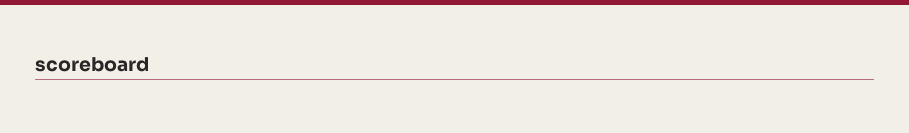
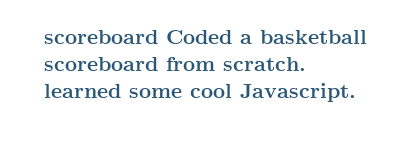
[35,57,149,72] scoreboard -> [44,30,367,44] [44,57,306,71] [44,83,356,102] scoreboard Coded a basketball scoreboard from scratch. learned some cool Javascript.

